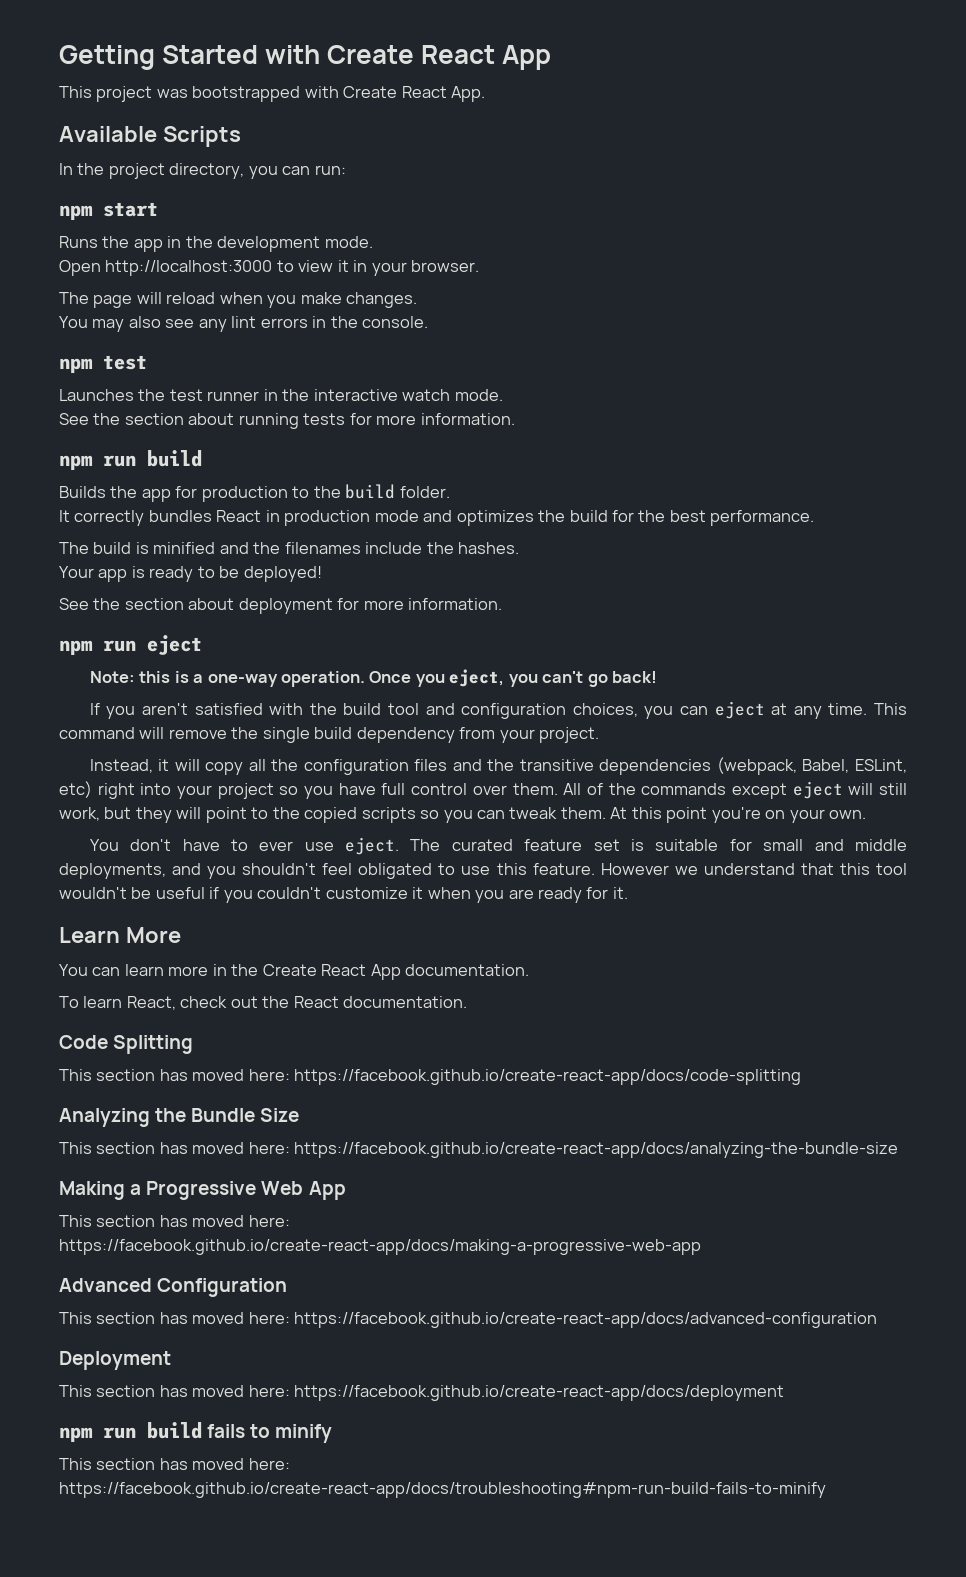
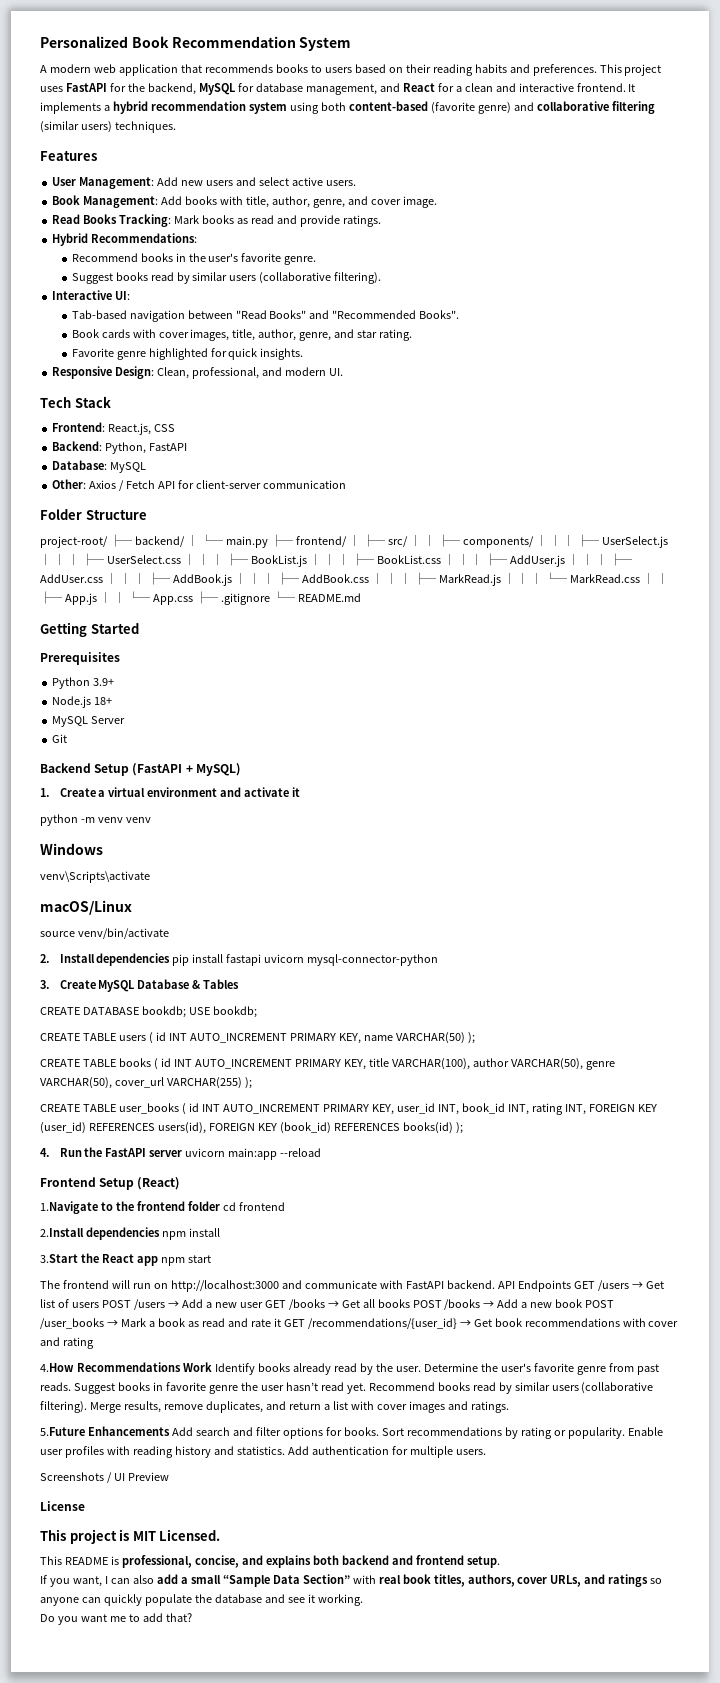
[59,45,552,70] [59,86,486,102] [59,126,241,147] [59,163,346,179] [59,202,158,220] [59,236,373,252] [59,260,480,276] [59,292,418,308] [59,316,429,332] [59,355,147,373] [59,389,503,401] [59,413,515,429] [59,450,202,470] [59,484,450,502] [59,510,815,526] [59,542,520,554] [59,566,322,582] [59,598,503,614] [59,635,202,655] [89,669,658,687] [89,701,907,719] [59,727,600,743] [89,757,907,775] [59,781,908,799] [59,807,867,823] [89,837,908,855] [59,863,908,879] [59,887,628,903] [59,927,181,943] [59,964,530,980] [59,996,468,1010] [59,1035,194,1054] [59,1069,802,1085] [59,1108,300,1127] [59,1142,899,1158] [59,1181,346,1200] [59,1215,290,1227] [59,1239,701,1255] [59,1278,288,1297] [59,1312,878,1328] [59,1351,171,1370] [59,1385,785,1401] [59,1422,333,1443] [59,1458,290,1470] [59,1482,826,1498] Getting Started with Create React App // This project was bootstrapped with Create React App. // Available Scripts // In the project directory, you can run: // npm start // Runs the app in the development mode. // Open http://localhost:3000 to view it in your browser. // The page will reload when you make changes. // You may also see any lint errors in the console. // npm test // Launches the test runner in the interactive watch mode. // See the section about running tests for more information. // npm run build // Builds the app for production to the build folder. // It correctly bundles React in production mode and optimizes the build for the best performance. // The build is minified and the filenames include the hashes. // Your app is ready to be deployed! // See the section about deployment for more information. // npm run eject // Note: this is a one-way operation. Once you eject, you can't go back! // If you aren't satisfied with the build tool and configuration choices, you can eject at any time. This command will remove the single build dependency from your project. // Instead, it will copy all the configuration files and the transitive dependencies (webpack, Babel, ESLint, etc) right into your project so you have full control over them. All of the commands except eject will still work, but they will point to the copied scripts so you can tweak them. At this point you're on your own. // You don't have to ever use eject. The curated feature set is suitable for small and middle deployments, and you shouldn't feel obligated to use this feature. However we understand that this tool wouldn't be useful if you couldn't customize it when you are ready for it. // Learn More // You can learn more in the Create React App documentation. // To learn React, check out the React documentation. // Code Splitting // This section has moved here: https://facebook.github.io/create-react-app/docs/code-splitting // Analyzing the Bundle Size // This section has moved here: https://facebook.github.io/create-react-app/docs/analyzing-the-bundle-size // Making a Progressive Web App // This section has moved here: https://facebook.github.io/create-react-app/docs/making-a-progressive-web-app // Advanced Configuration // This section has moved here: https://facebook.github.io/create-react-app/docs/advanced-configuration // Deployment // This section has moved here: https://facebook.github.io/create-react-app/docs/deployment // npm run build fails to minify // This section has moved here: https://facebook.github.io/create-react-app/docs/troubleshooting#npm-run-build-fails-to-minify -> [40,36,352,51] [40,64,662,76] [40,83,636,95] [40,101,655,114] [40,121,176,133] [40,151,97,161] [52,177,356,189] [52,195,437,208] [52,214,381,227] [52,233,198,246] [71,253,317,265] [71,272,382,284] [52,290,131,300] [71,310,460,322] [71,329,413,341] [71,348,304,360] [52,366,343,379] [40,396,111,408] [52,422,176,435] [52,441,188,454] [52,460,147,473] [52,479,346,491] [40,509,147,520] [40,534,669,548] [40,553,633,567] [40,572,669,586] [40,591,361,605] [40,622,139,637] [40,652,120,665] [52,677,115,689] [52,696,113,708] [52,716,126,727] [52,734,68,743] [40,763,241,776] [40,787,301,797] [40,814,151,826] [40,843,103,855] [40,871,150,883] [40,900,132,915] [40,928,169,939] [40,953,439,966] [40,979,240,992] [40,1006,257,1018] [40,1032,475,1044] [40,1058,615,1070] [40,1077,252,1089] [40,1103,657,1115] [40,1122,463,1134] [40,1147,322,1160] [40,1177,181,1190] [40,1201,285,1214] [40,1227,220,1240] [40,1253,211,1266] [40,1280,664,1292] [40,1299,615,1310] [40,1318,679,1329] [40,1337,94,1349] [40,1362,659,1375] [40,1382,654,1394] [40,1401,509,1413] [40,1426,663,1439] [40,1446,486,1458] [40,1472,169,1483] [40,1501,85,1511] [40,1529,221,1544] [40,1555,500,1568] [40,1574,663,1587] [40,1594,363,1606] [40,1613,192,1625] Personalized Book Recommendation System // A modern web application that recommends books to users based on their reading habits and preferences. This project uses FastAPI for the backend, MySQL for database management, and React for a clean and interactive frontend. It implements a hybrid recommendation system using both content-based (favorite genre) and collaborative filtering (similar users) techniques. // Features // User Management: Add new users and select active users. // Book Management: Add books with title, author, genre, and cover image. // Read Books Tracking: Mark books as read and provide ratings. // Hybrid Recommendations: // Recommend books in the user's favorite genre. // Suggest books read by similar users (collaborative filtering). // Interactive UI: // Tab-based navigation between "Read Books" and "Recommended Books". // Book cards with cover images, title, author, genre, and star rating. // Favorite genre highlighted for quick insights. // Responsive Design: Clean, professional, and modern UI. // Tech Stack // Frontend: React.js, CSS // Backend: Python, FastAPI // Database: MySQL // Other: Axios / Fetch API for client-server communication // Folder Structure // project-root/ ├─ backend/ │ └─ main.py ├─ frontend/ │ ├─ src/ │ │ ├─ components/ │ │ │ ├─ UserSelect.js │ │ │ ├─ UserSelect.css │ │ │ ├─ BookList.js │ │ │ ├─ BookList.css │ │ │ ├─ AddUser.js │ │ │ ├─ AddUser.css │ │ │ ├─ AddBook.js │ │ │ ├─ AddBook.css │ │ │ ├─ MarkRead.js │ │ │ └─ MarkRead.css │ │ ├─ App.js │ │ └─ App.css ├─ .gitignore └─ README.md // Getting Started // Prerequisites // Python 3.9+ // Node.js 18+ // MySQL Server // Git // Backend Setup (FastAPI + MySQL) // 1. Create a virtual environment and activate it // python -m venv venv // Windows // venv\Scripts\activate // macOS/Linux // source venv/bin/activate // 2. Install dependencies pip install fastapi uvicorn mysql-connector-python // 3. Create MySQL Database & Tables // CREATE DATABASE bookdb; USE bookdb; // CREATE TABLE users ( id INT AUTO_INCREMENT PRIMARY KEY, name VARCHAR(50) ); // CREATE TABLE books ( id INT AUTO_INCREMENT PRIMARY KEY, title VARCHAR(100), author VARCHAR(50), genre VARCHAR(50), cover_url VARCHAR(255) ); // CREATE TABLE user_books ( id INT AUTO_INCREMENT PRIMARY KEY, user_id INT, book_id INT, rating INT, FOREIGN KEY (user_id) REFERENCES users(id), FOREIGN KEY (book_id) REFERENCES books(id) ); // 4. Run the FastAPI server uvicorn main:app --reload // Frontend Setup (React) // 1.Navigate to the frontend folder cd frontend // 2.Install dependencies npm install // 3.Start the React app npm start // The frontend will run on http://localhost:3000 and communicate with FastAPI backend. API Endpoints GET /users → Get list of users POST /users → Add a new user GET /books → Get all books POST /books → Add a new book POST /user_books → Mark a book as read and rate it GET /recommendations/{user_id} → Get book recommendations with cover and rating // 4.How Recommendations Work Identify books already read by the user. Determine the user's favorite genre from past reads. Suggest books in favorite genre the user hasn’t read yet. Recommend books read by similar users (collaborative filtering). Merge results, remove duplicates, and return a list with cover images and ratings. // 5.Future Enhancements Add search and filter options for books. Sort recommendations by rating or popularity. Enable user profiles with reading history and statistics. Add authentication for multiple users. // Screenshots / UI Preview // License // This project is MIT Licensed. // This README is professional, concise, and explains both backend and frontend setup. // If you want, I can also add a small “Sample Data Section” with real book titles, authors, cover URLs, and ratings so anyone can quickly populate the database and see it working. // Do you want me to add that?

